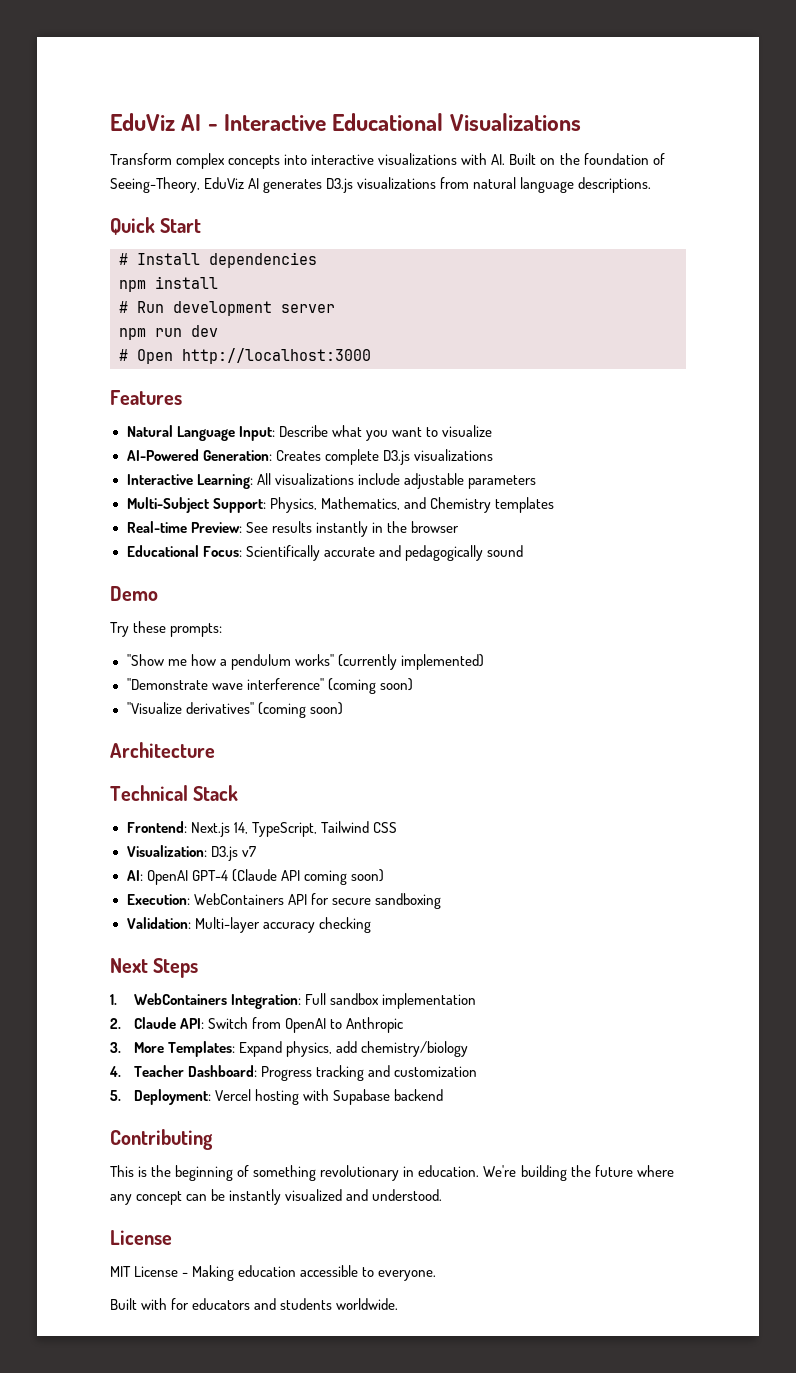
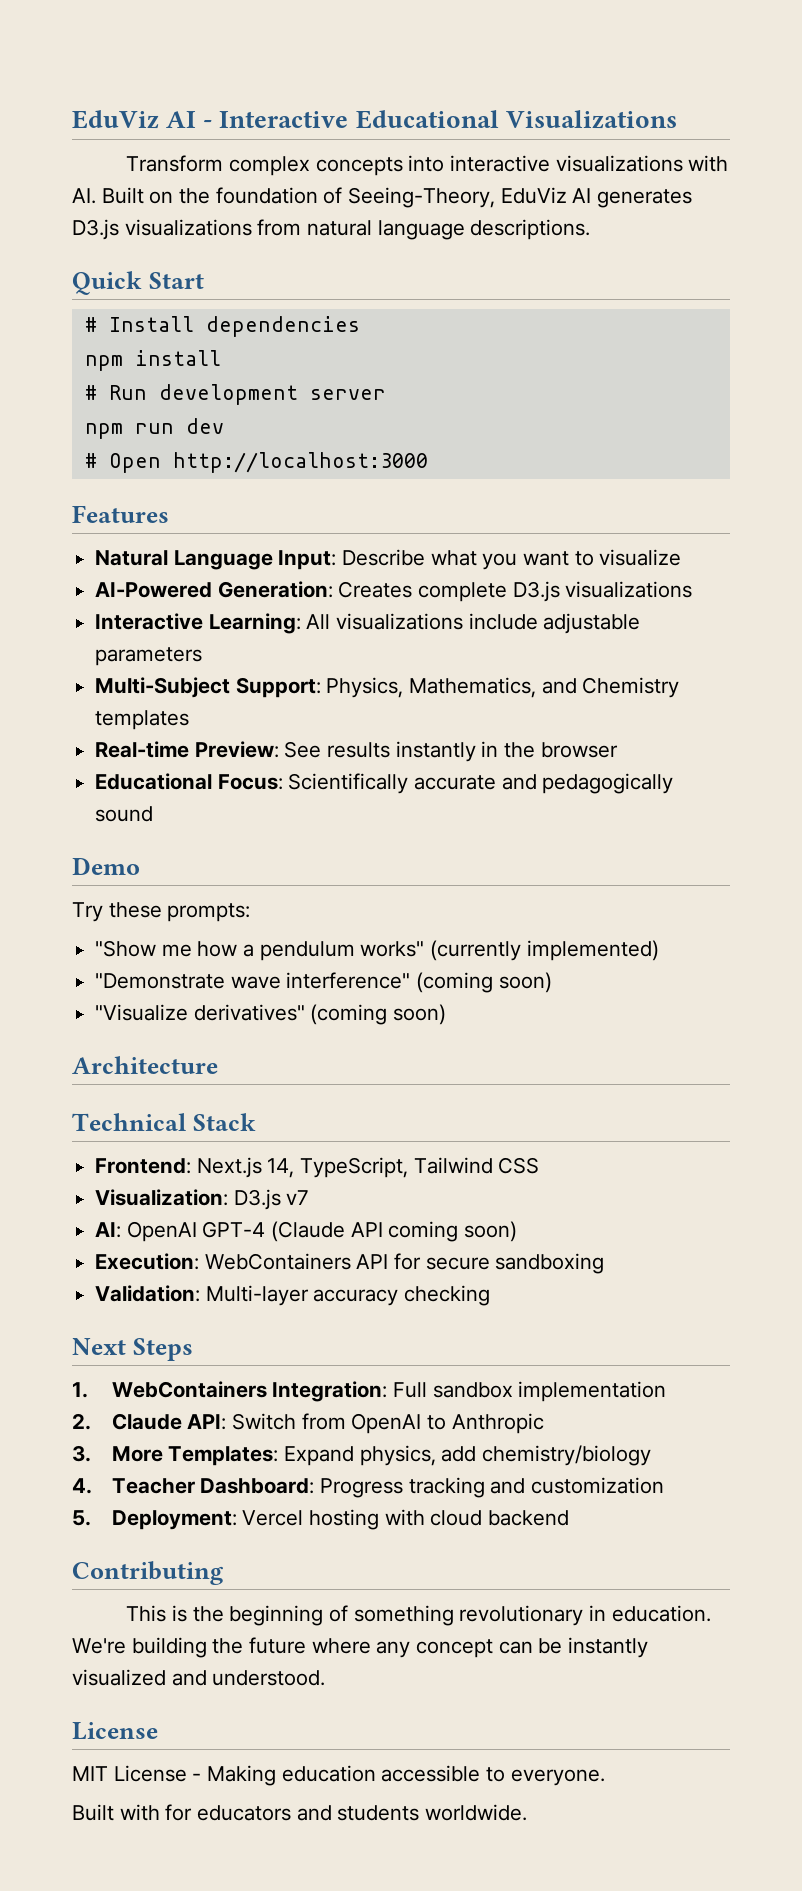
[333,1089,391,1105] Supabase -> [430,1510,483,1526] cloud

